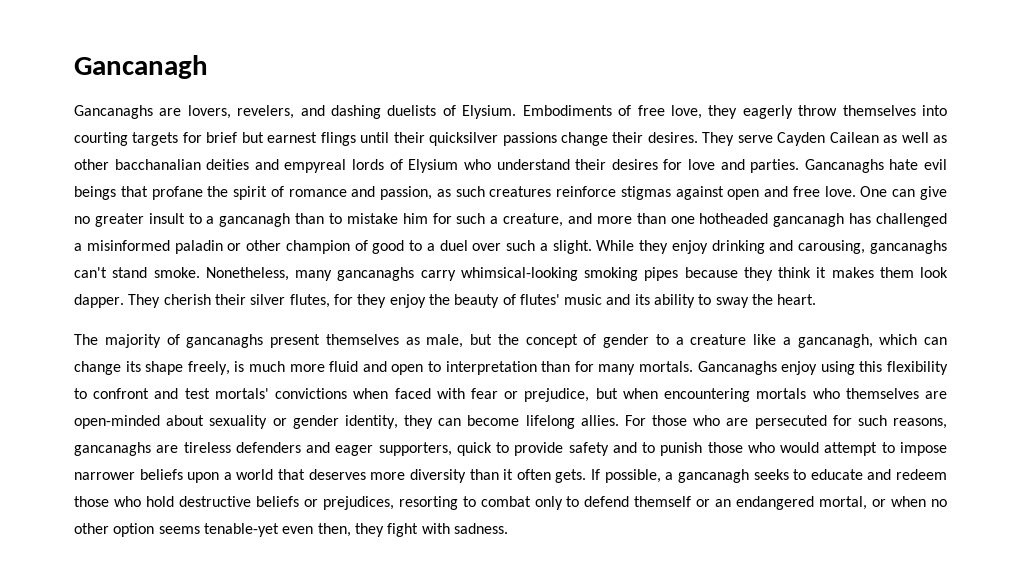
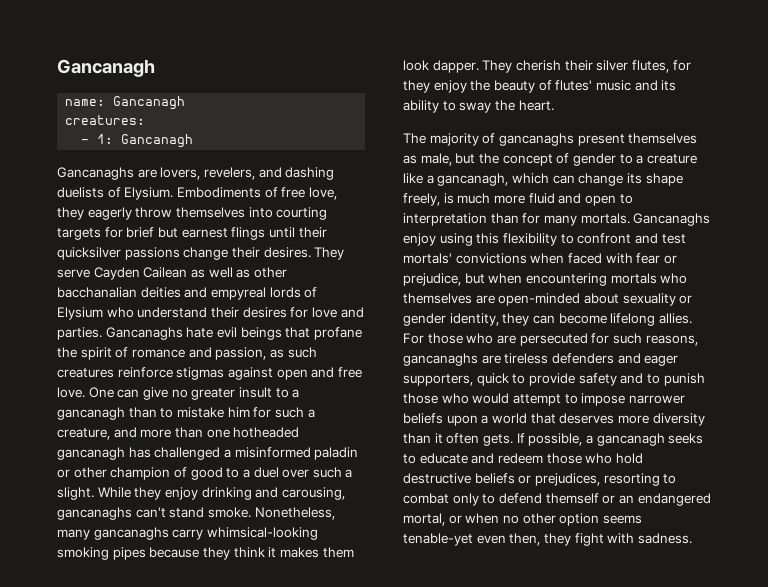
[74,55,208,79] Gancanagh -> [57,59,155,77] [65,96,186,110] [65,115,146,125] [81,134,194,148] Gancanagh // name: Gancanagh // creatures: // - 1: Gancanagh

